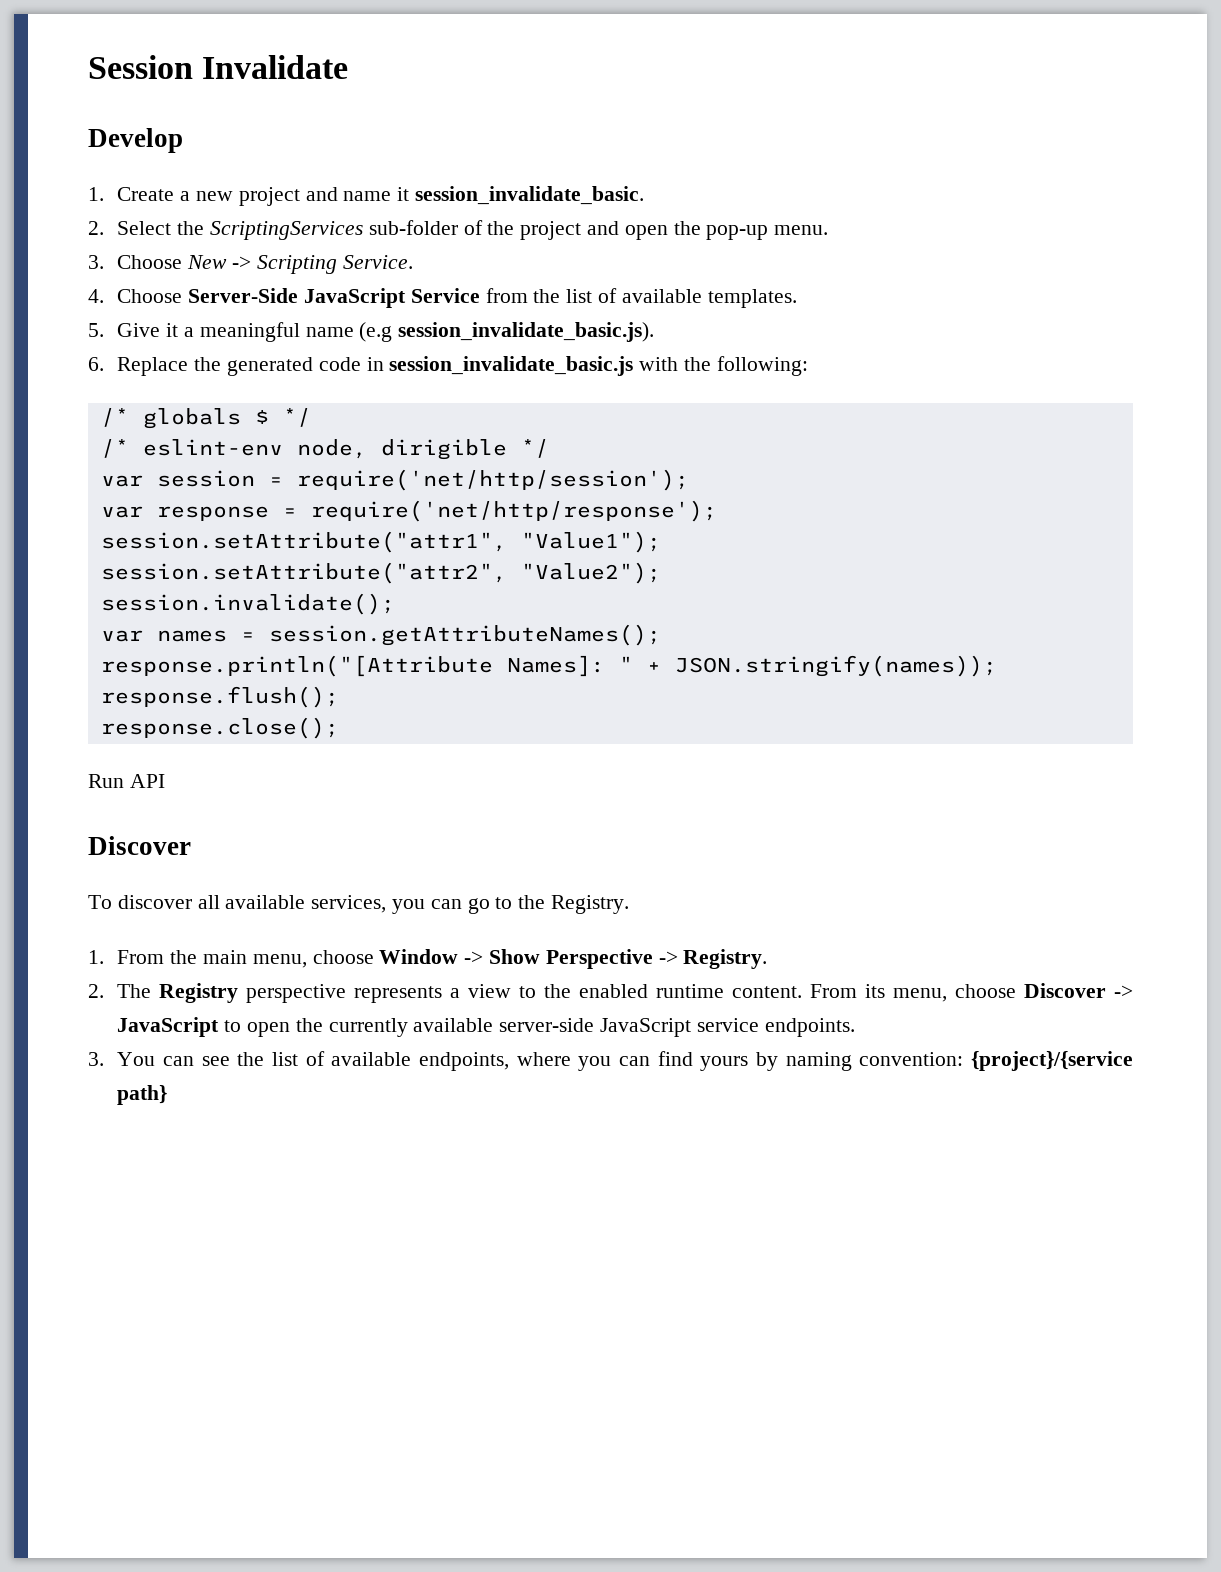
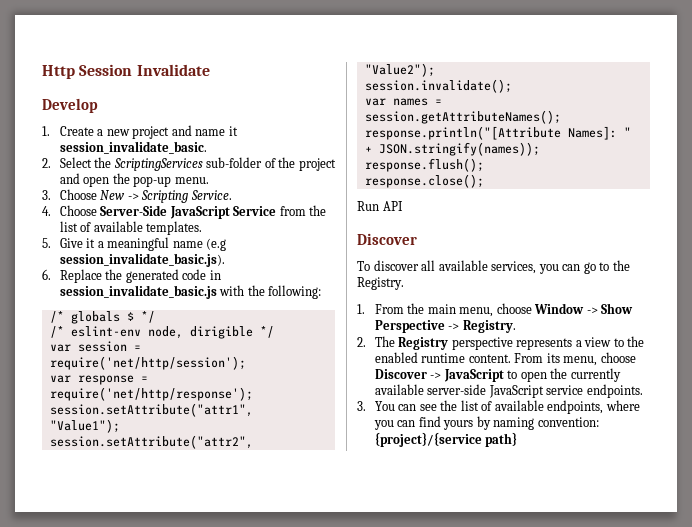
(88, 67) none -> [42,65,75,79] Http

